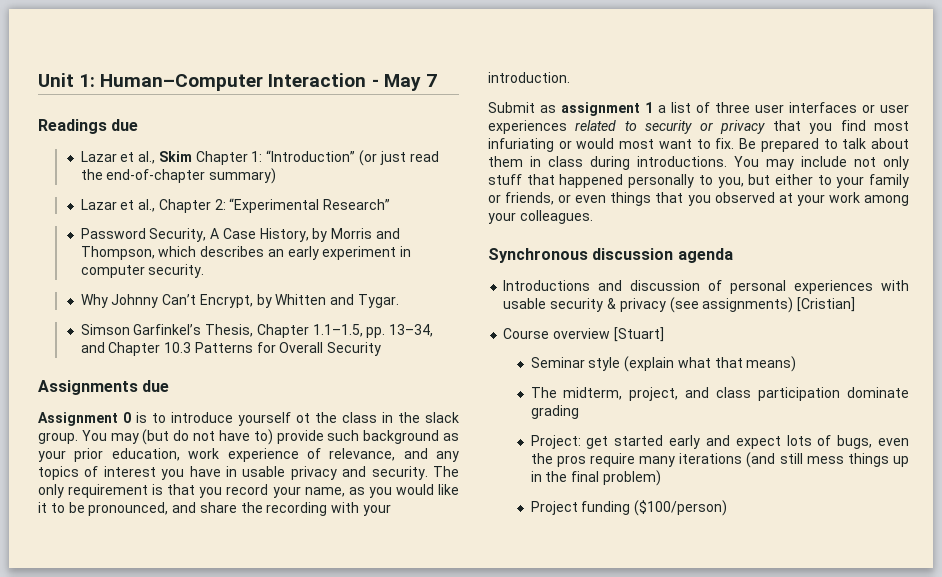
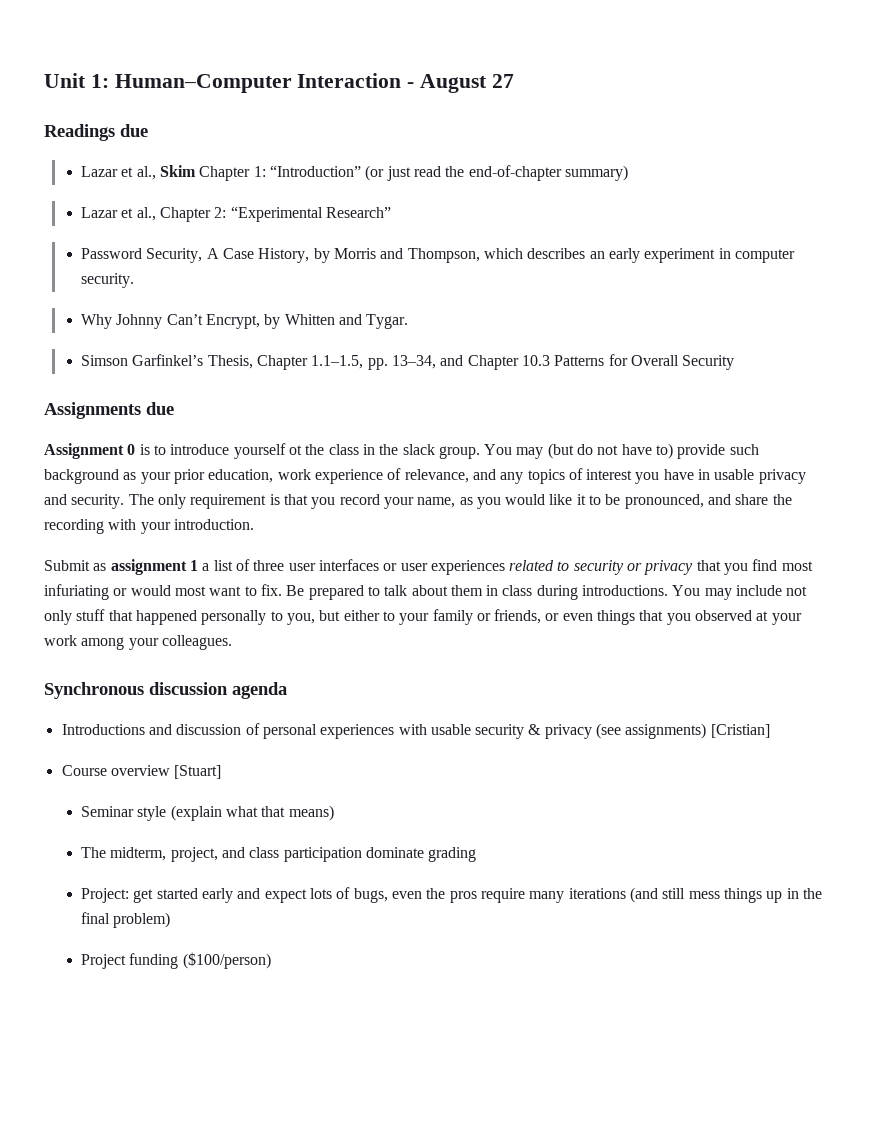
[383,74,437,91] May 7 -> [420,74,514,93] August 27

